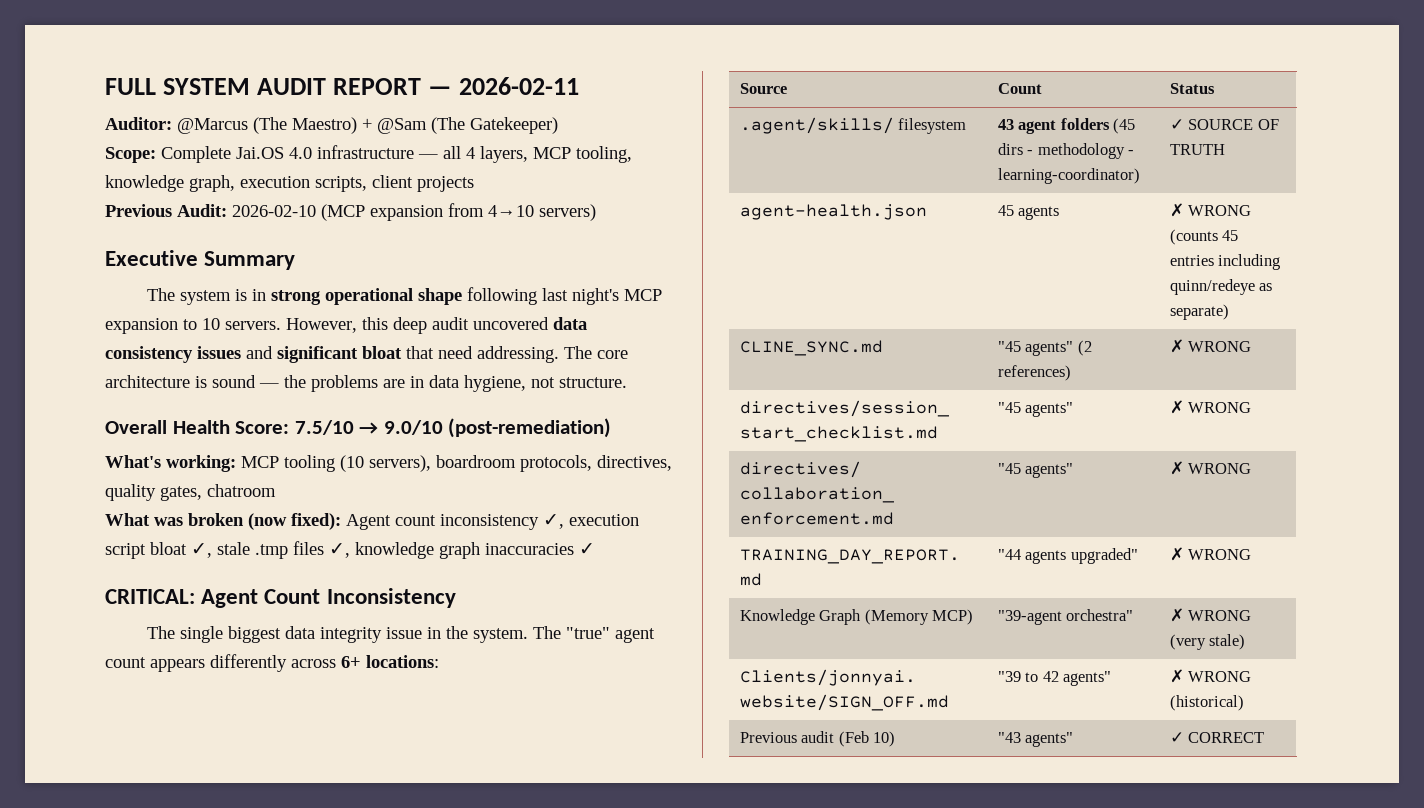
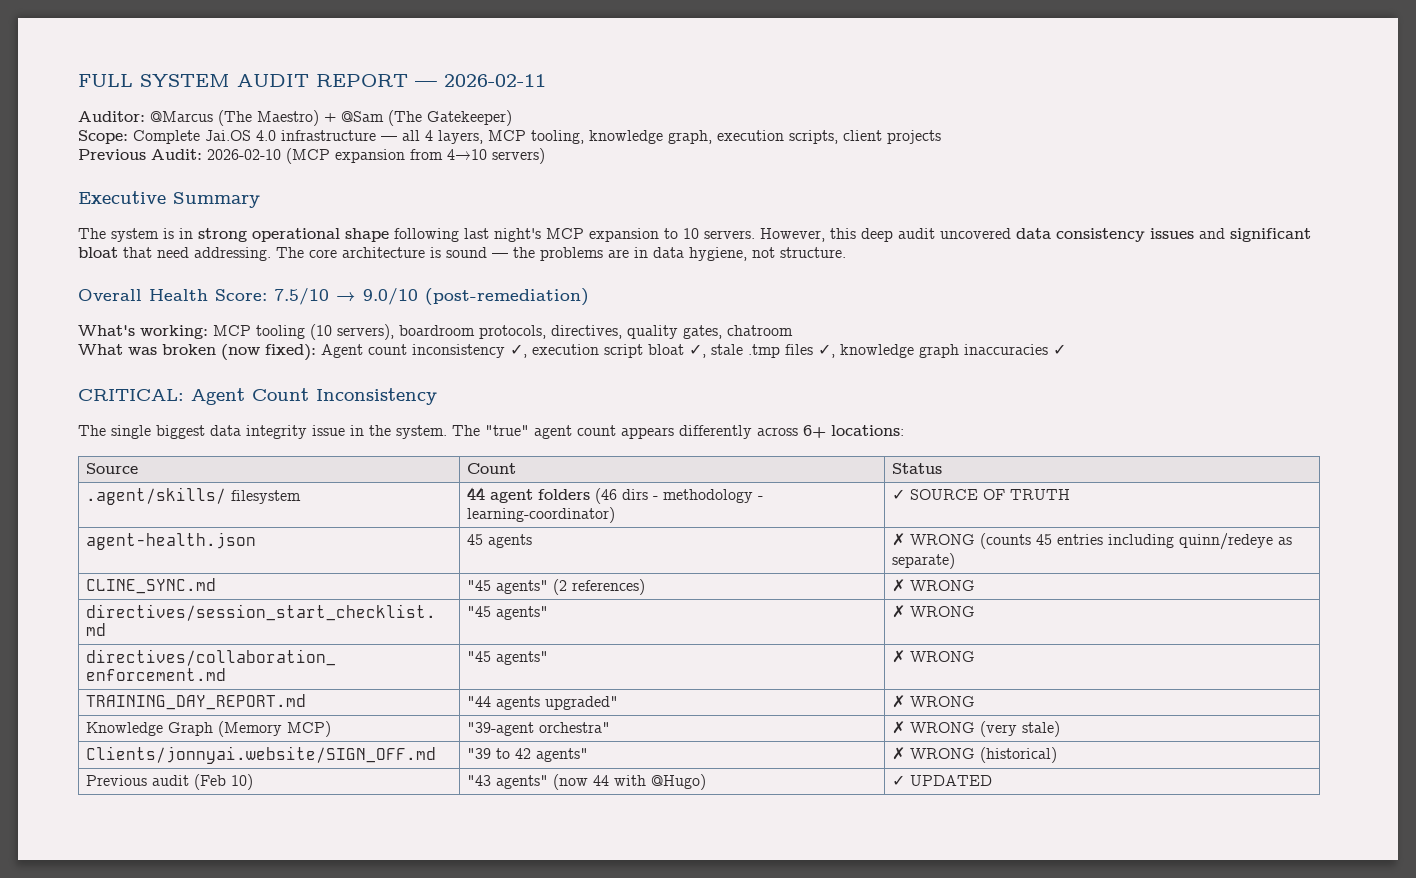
[997,119,1014,130] 43 -> [466,487,485,500] 44
[1113,118,1136,134] (45 -> [594,488,617,504] (46
[1169,732,1265,743] | ✓ CORRECT -> [552,774,706,790] [891,775,992,786] (now 44 with @Hugo) | ✓ UPDATED

